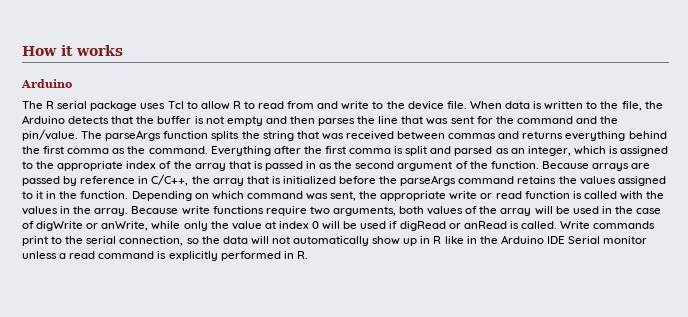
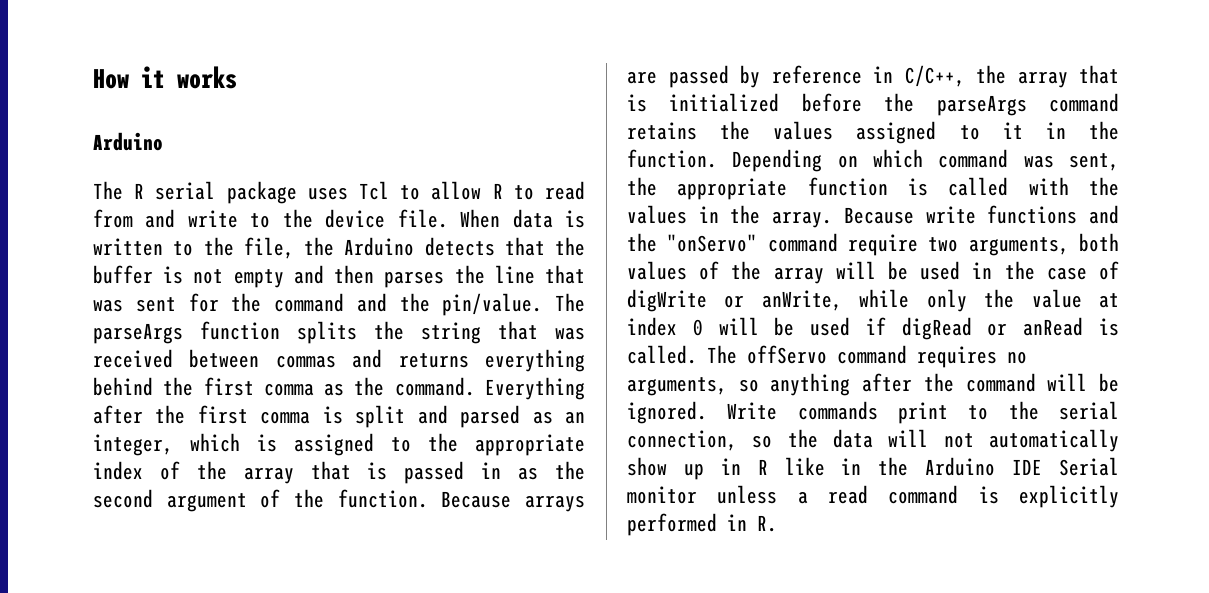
[449,191,522,200] write or read -> (788, 189) none
(264, 210) none -> [1089,205,1119,224] [627,233,838,252] and the "onServo" command
(557, 225) none -> [707,345,1027,368] [627,373,1119,396] [627,401,707,424] The offServo command requires no arguments, so anything after the command will be ignored.

